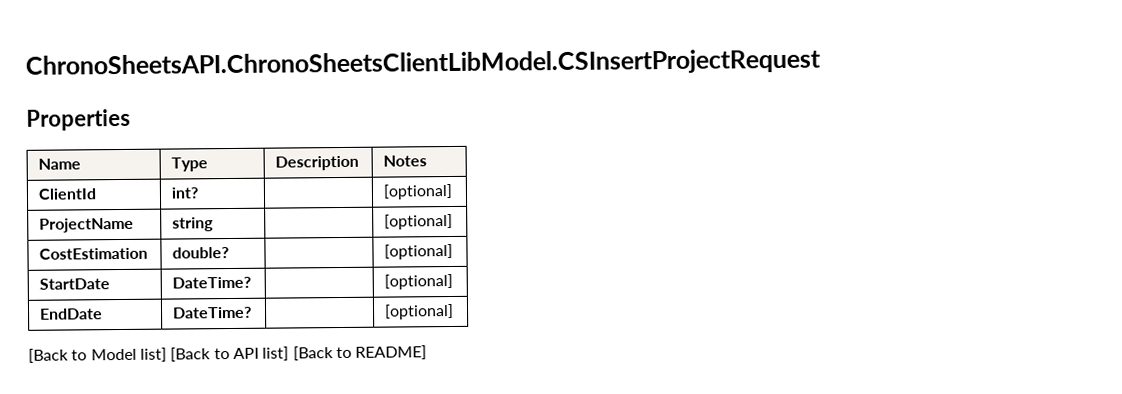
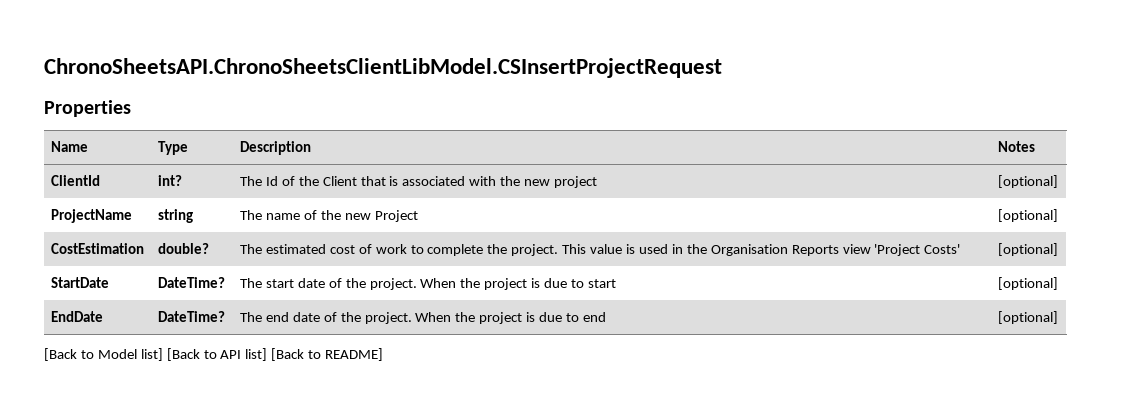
[383,183,454,200] [39,217,135,233] [172,217,215,232] [384,213,454,230] [39,247,149,260] [172,247,230,259] [384,243,454,260] [39,278,111,290] [172,276,252,289] [384,273,454,290] [39,308,104,320] [172,306,253,319] | [optional] // ProjectName | string | | [optional] // CostEstimation | double? | | [optional] // StartDate | DateTime? | | [optional] // EndDate | DateTime? | -> [239,176,598,188] [997,175,1058,188] [50,209,132,223] [157,209,193,223] [239,210,418,222] [997,209,1058,222] [50,243,144,254] [157,243,209,254] [239,244,961,256] [997,243,1058,256] [50,277,109,288] [157,277,225,288] [239,278,616,290] [997,277,1058,290] [50,311,103,322] [157,311,225,322] [239,312,606,324] The Id of the Client that is associated with the new project | [optional] // ProjectName | string | The name of the new Project | [optional] // CostEstimation | double? | The estimated cost of work to complete the project. This value is used in the Organisation Reports view 'Project Costs' | [optional] // StartDate | DateTime? | The start date of the project. When the project is due to start | [optional] // EndDate | DateTime? | The end date of the project. When the project is due to end

